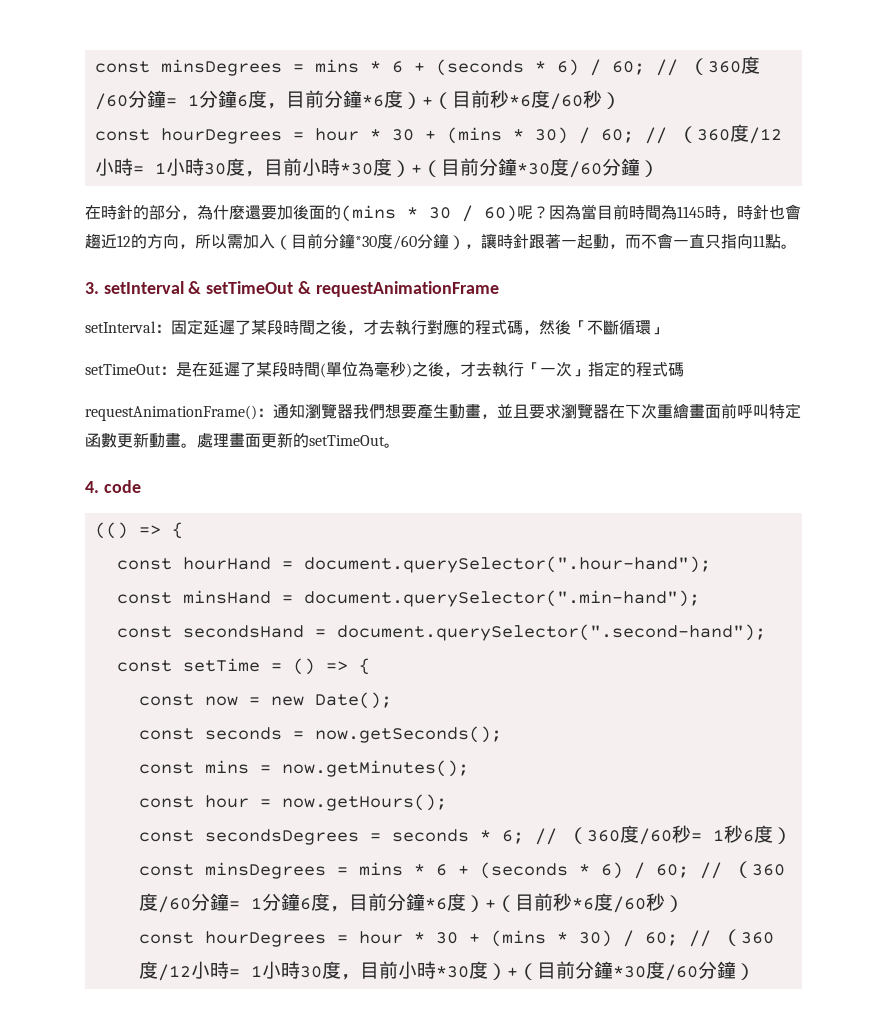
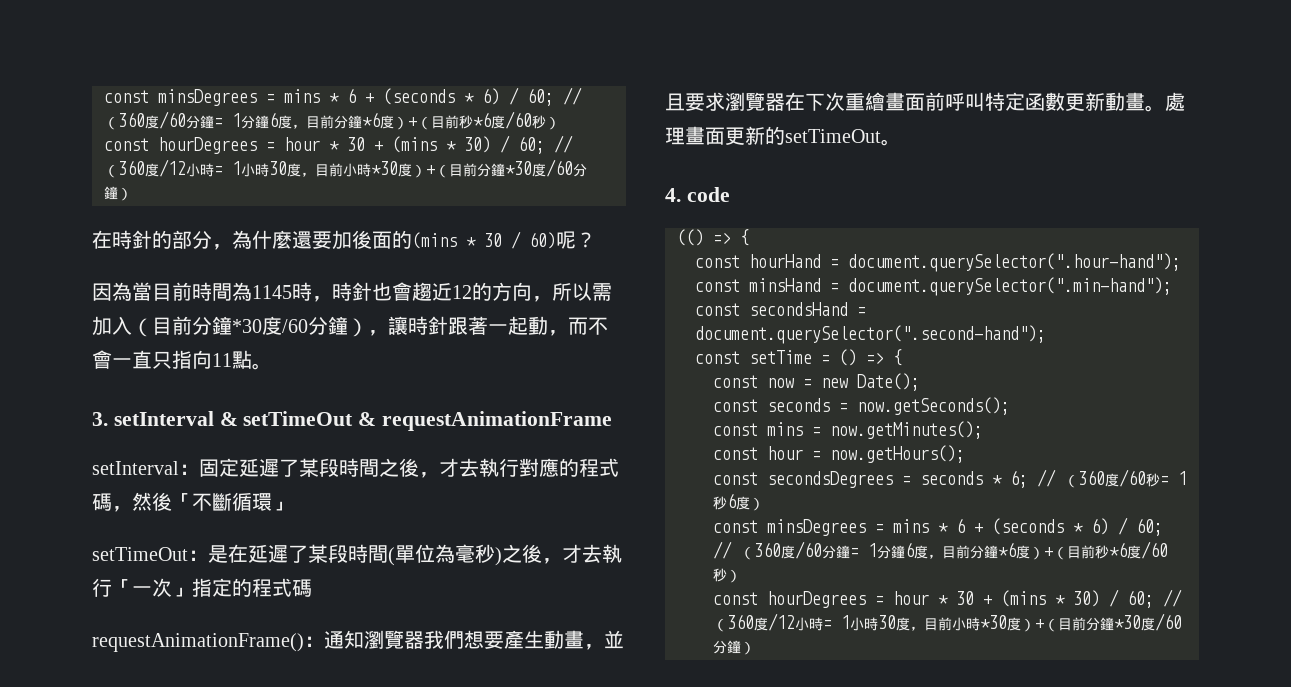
(549, 212) none -> (596, 240) //

